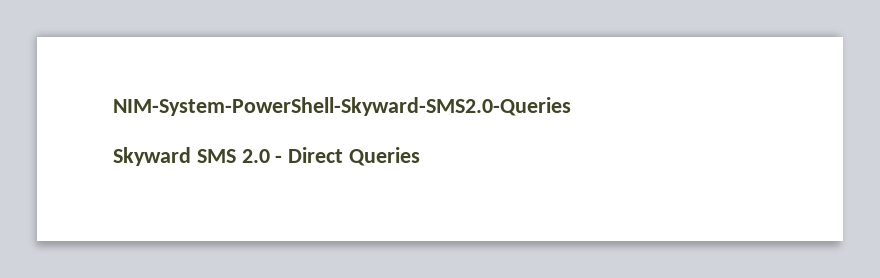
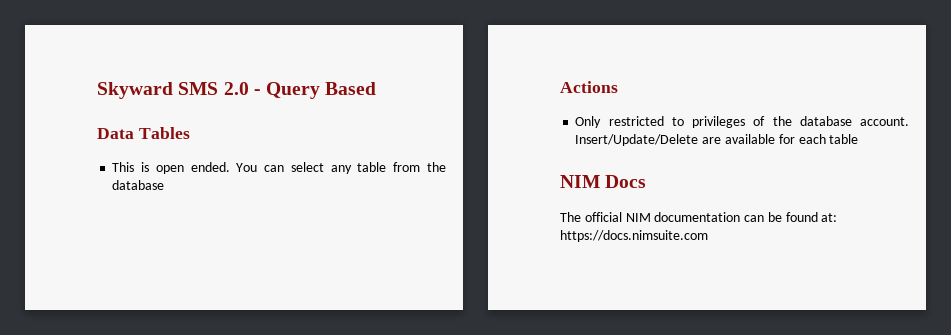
[113,97,571,116] NIM-System-PowerShell-Skyward-SMS2.0-Queries // -> (97, 90) none
[288,147,421,166] Direct Queries -> [266,82,377,99] [97,127,190,139] [112,162,446,174] [112,180,165,190] [560,81,618,93] [575,116,909,128] [575,134,859,146] [560,175,647,188] [560,212,838,222] [560,230,708,242] Query Based // Data Tables // This is open ended. You can select any table from the database // Actions // Only restricted to privileges of the database account. Insert/Update/Delete are available for each table // NIM Docs // The official NIM documentation can be found at: https://docs.nimsuite.com

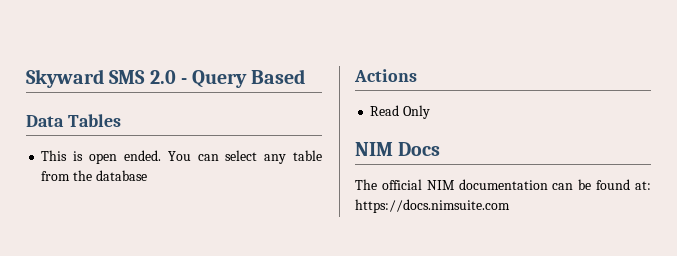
(618, 87) none -> [370,105,400,116] Read
[608,116,909,128] [575,134,859,146] restricted to privileges of the database account. Insert/Update/Delete are available for each table -> (431, 112) none

